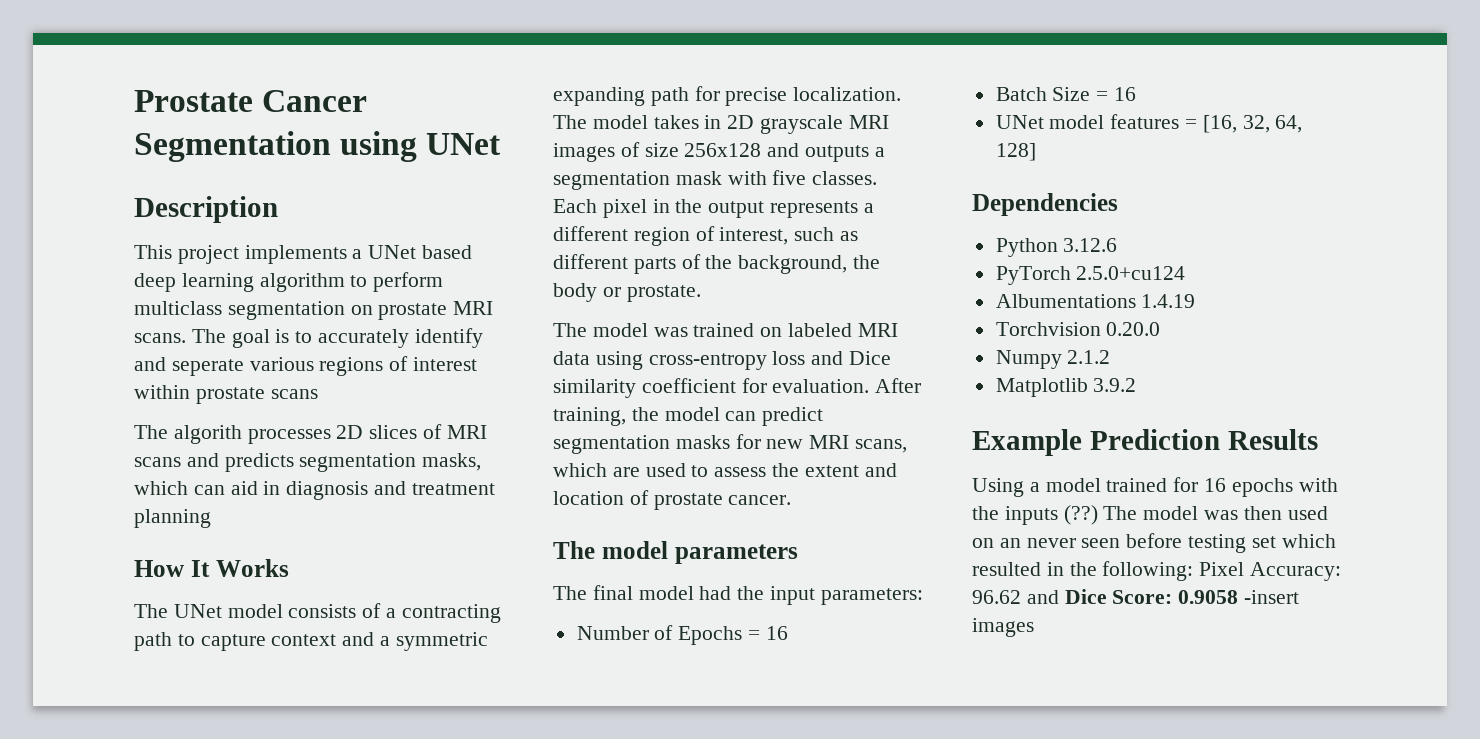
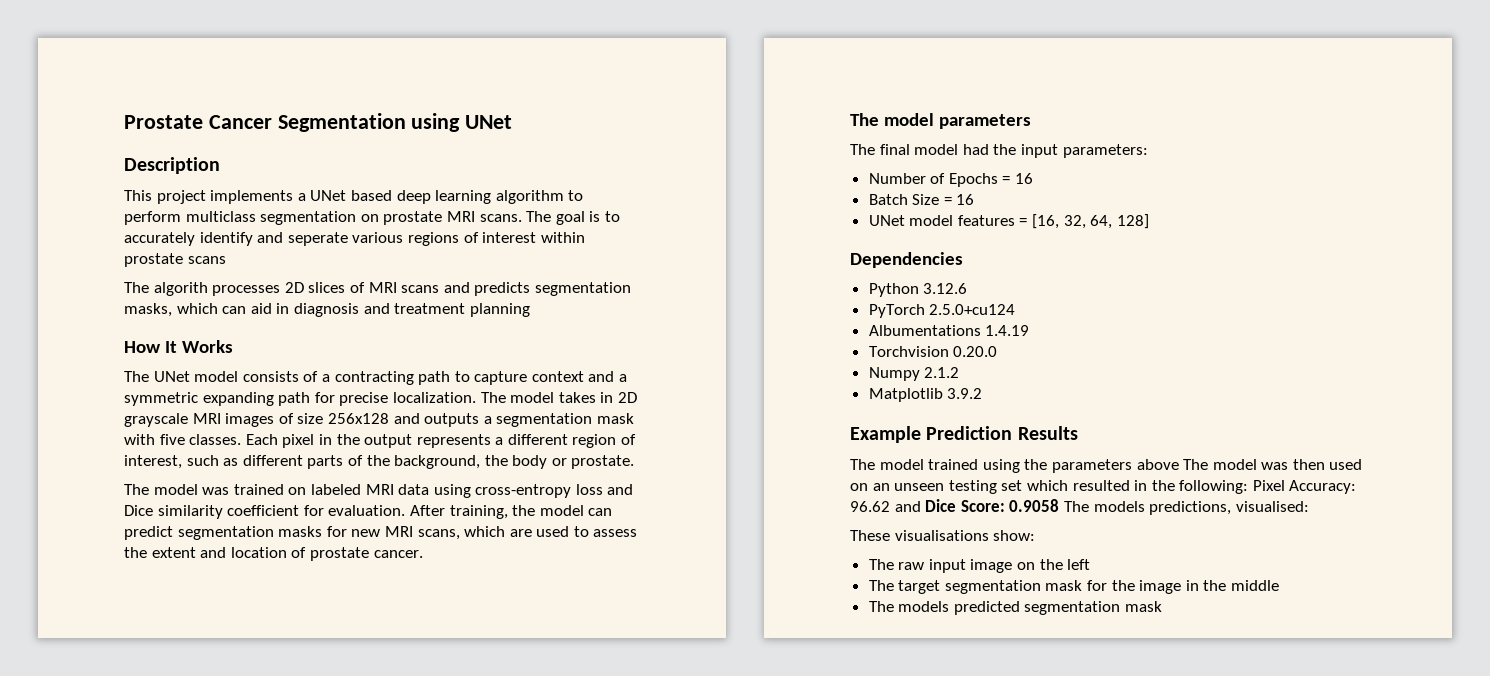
[972,477,1338,497] [972,505,1098,525] Using a model trained for 16 epochs with the inputs (??) -> [850,459,1179,473] The model trained using the parameters above
[1026,533,1183,548] never seen before -> [894,483,945,491] unseen
[1244,590,1300,604] [972,618,1034,637] -insert images -> [1063,501,1309,515] [850,530,1036,541] [868,559,1091,573] [868,580,1280,594] [868,601,1163,615] The models predictions, visualised: // These visualisations show: // The raw input image on the left // The target segmentation mask for the image in the middle // The models predicted segmentation mask

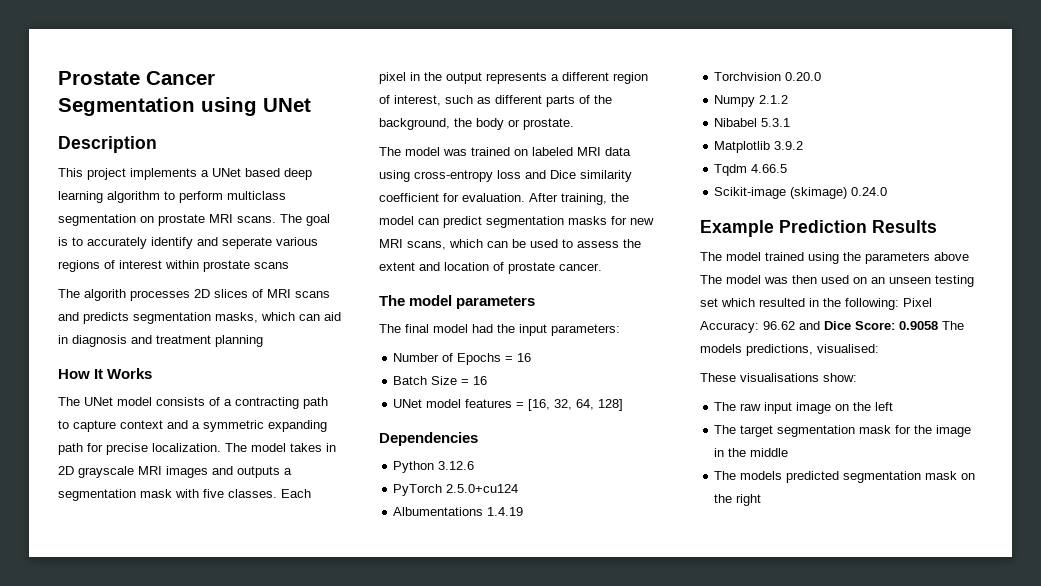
[278,413,389,424] of size 256x128 -> (208, 472) none
[509,529,532,537] are -> [487,239,526,248] can be
(960, 372) none -> [714,118,791,127] // Nibabel 5.3.1
(983, 393) none -> [714,164,788,176] [714,187,888,199] // Tqdm 4.66.5 // Scikit-image (skimage) 0.24.0
(1163, 606) none -> [961,473,976,480] [714,494,762,506] on the right

